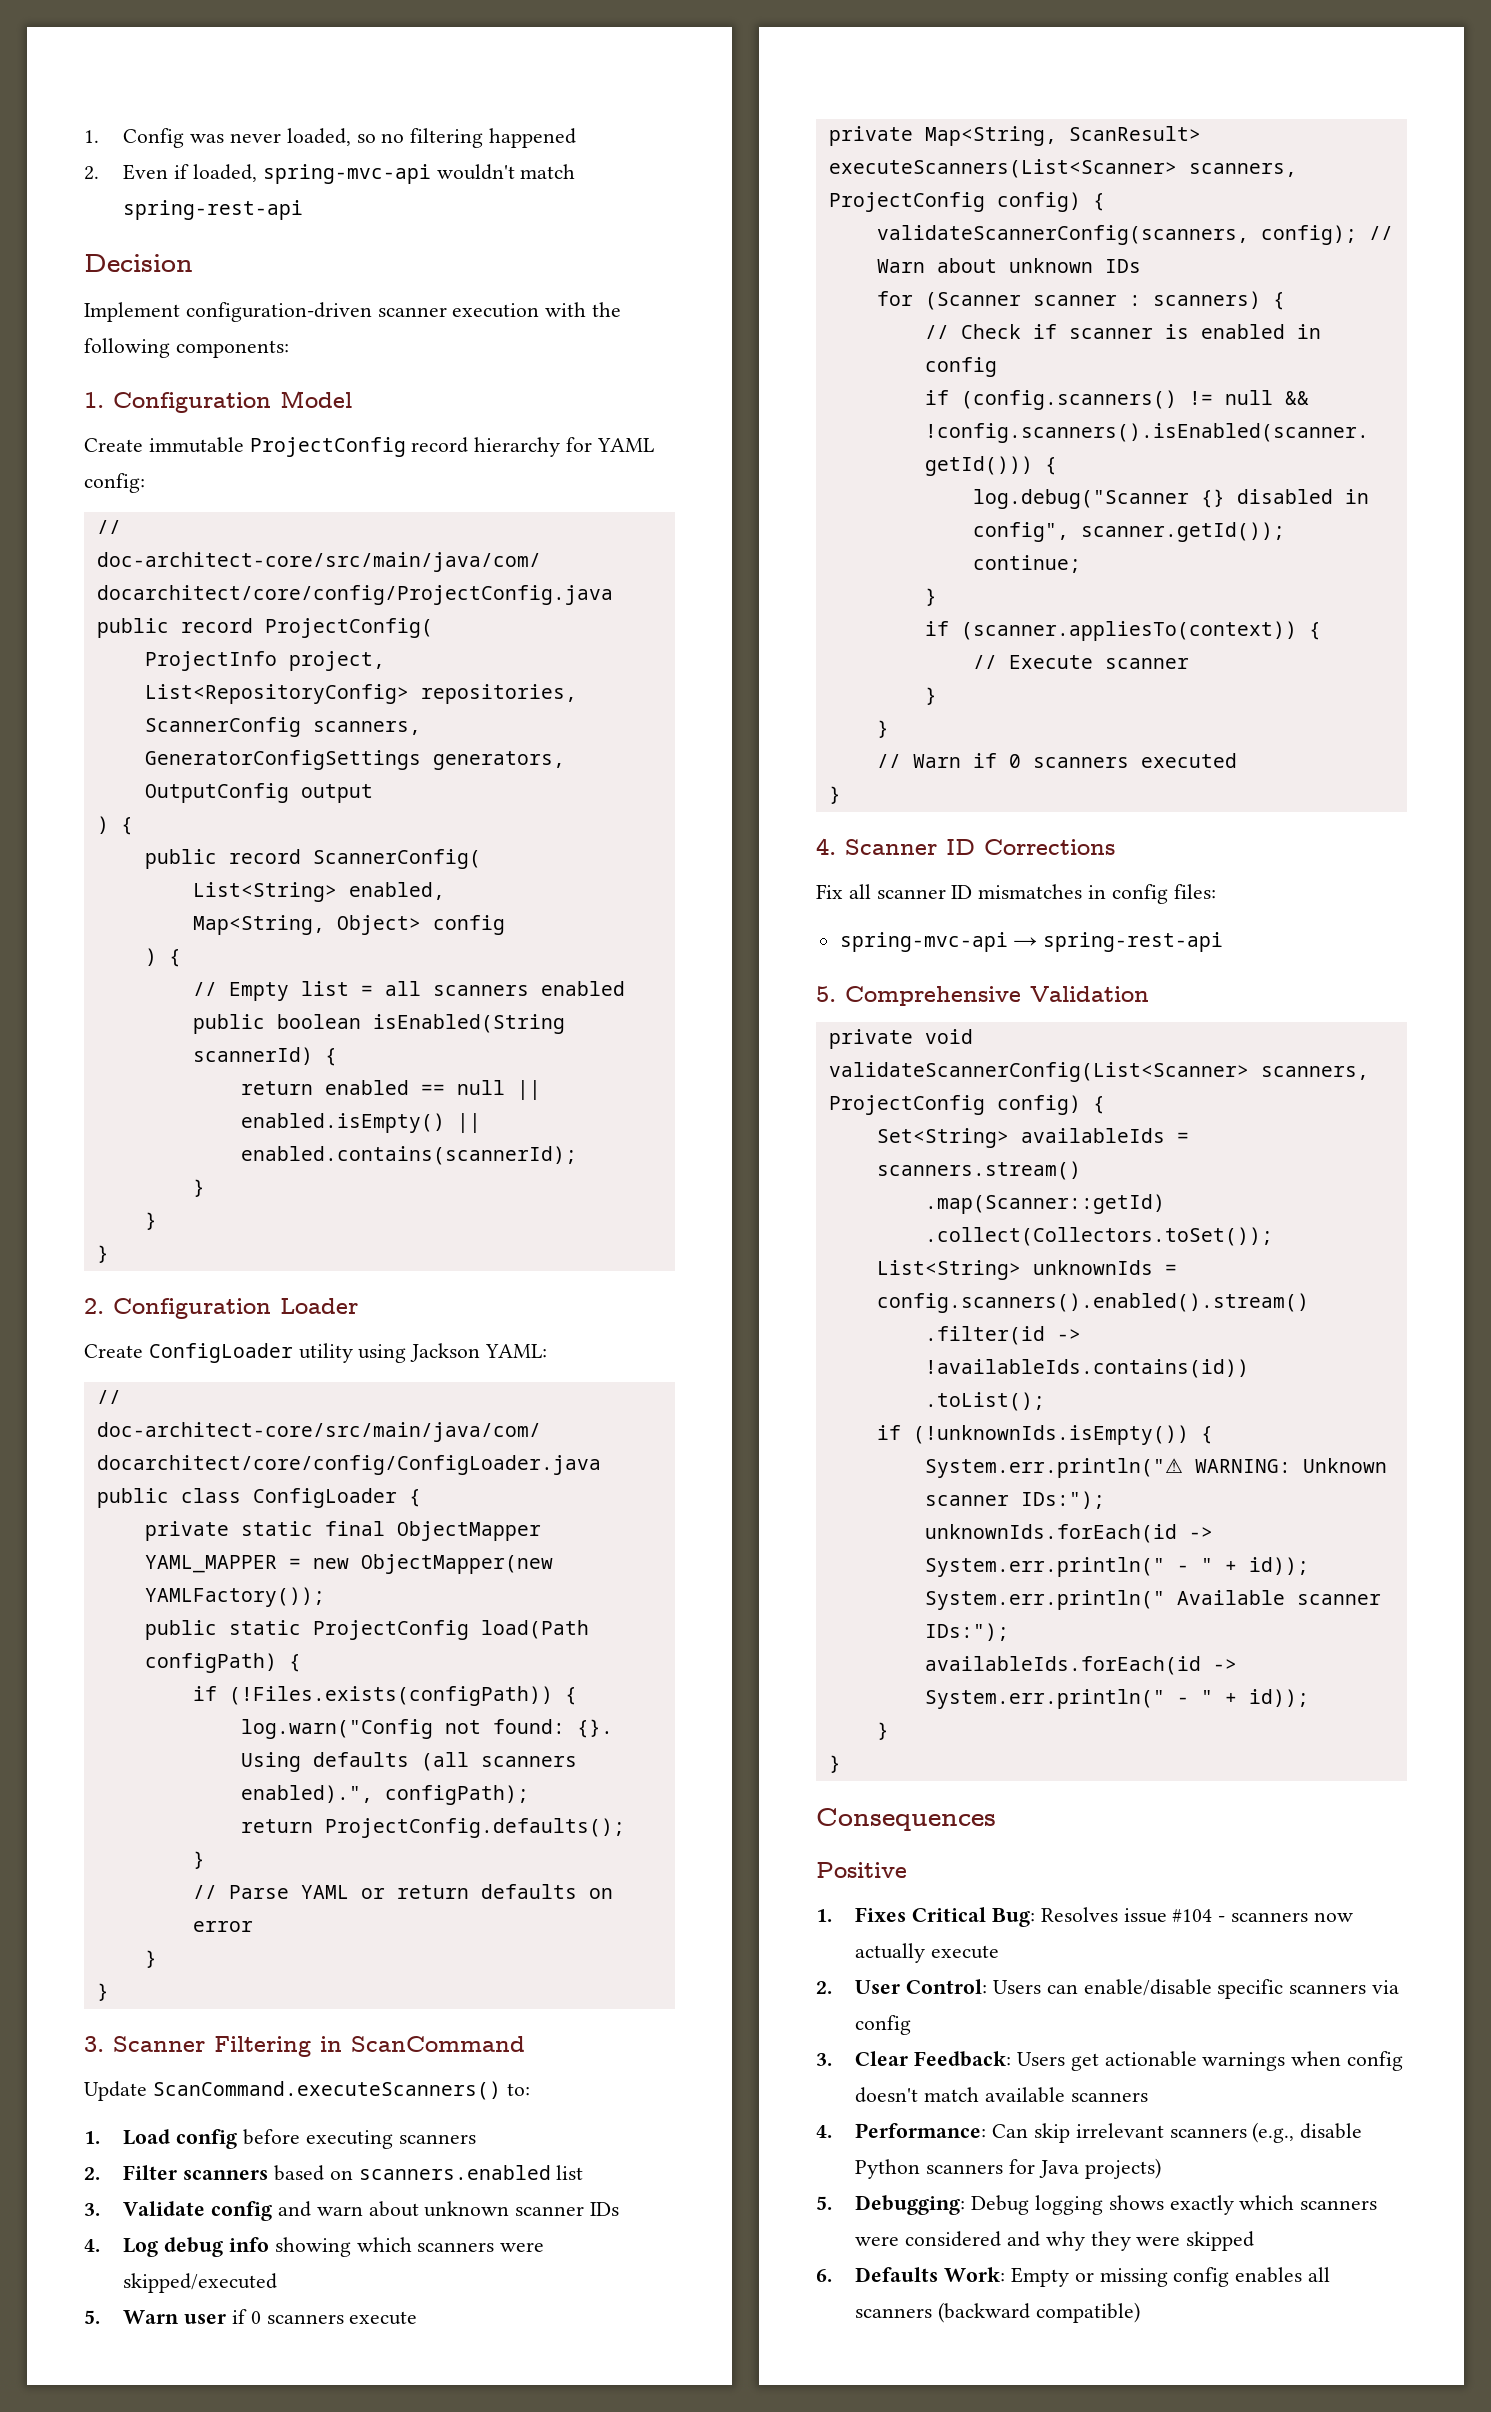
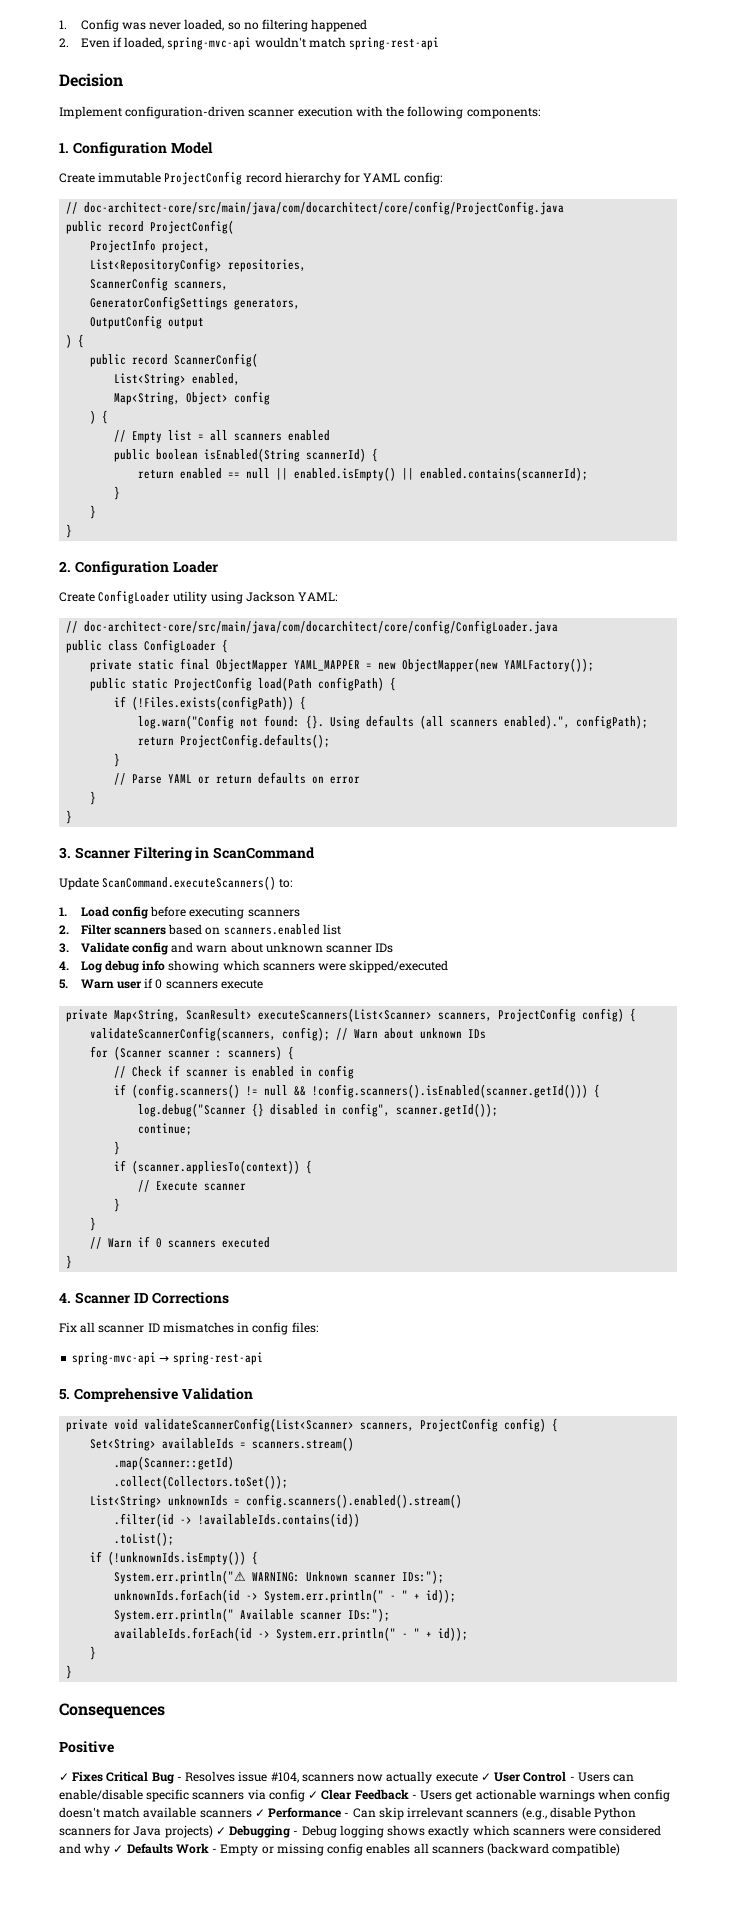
[816,1909,832,1922] 1. -> [59,1773,69,1781] ✓
[991,1907,1226,1927] Bug: Resolves issue #104 - -> [151,1771,299,1784] Bug - Resolves issue #104,
[816,1979,988,1994] // 2. User Control: -> [480,1771,575,1782] ✓ User Control -
[816,2051,1012,2067] // 3. Clear Feedback: -> [308,1789,417,1800] ✓ Clear Feedback -
[816,2123,987,2138] // 4. Performance: -> [254,1807,350,1818] ✓ Performance -
[816,2195,966,2215] // 5. Debugging: -> [215,1825,299,1838] ✓ Debugging -
[1090,2231,1255,2251] [816,2267,1006,2282] they were skipped // 6. Defaults Work: -> [113,1843,218,1854] ✓ Defaults Work -

